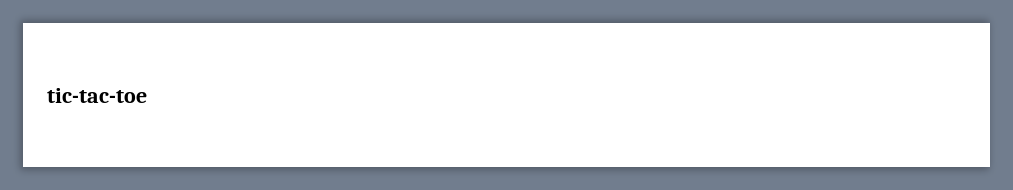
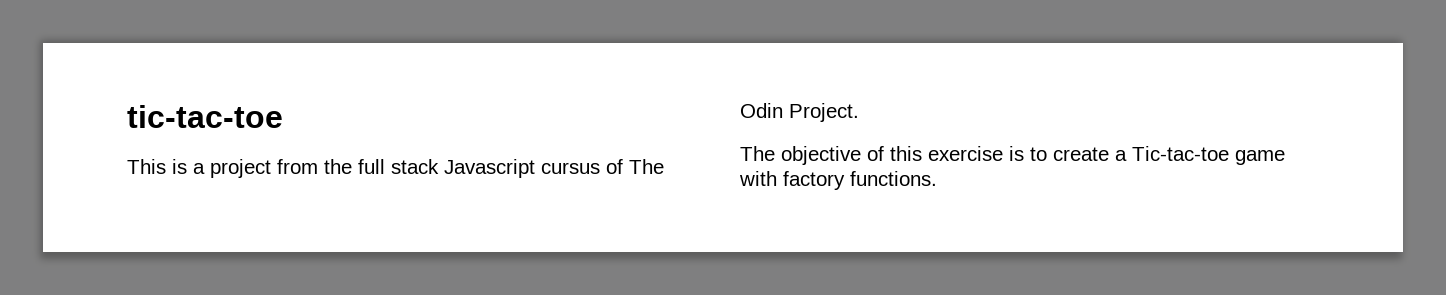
(147, 95) none -> [127,159,664,178] [740,103,859,122] [740,146,1285,165] [739,171,937,190] // This is a project from the full stack Javascript cursus of The Odin Project. // The objective of this exercise is to create a Tic-tac-toe game with factory functions.

